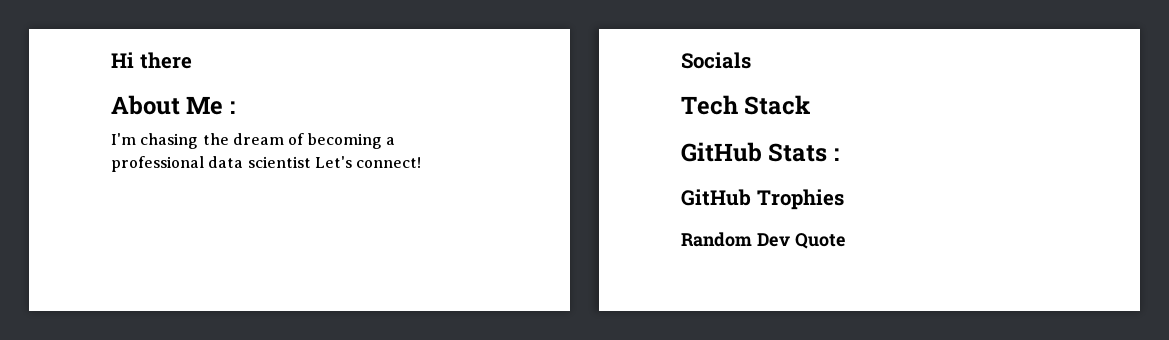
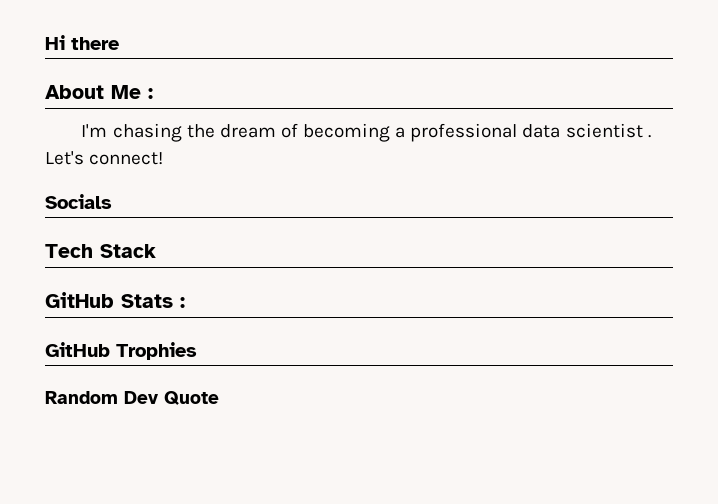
(311, 162) none -> [647,135,651,138] .

